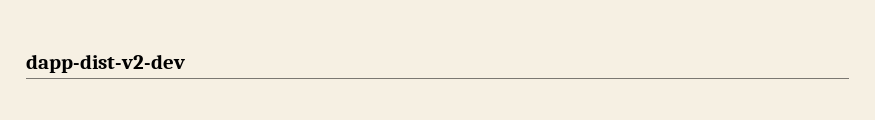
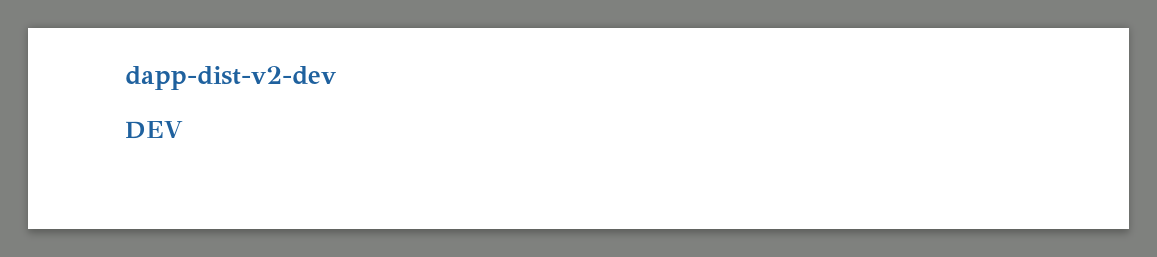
(185, 63) none -> [125,121,183,139] // DEV

